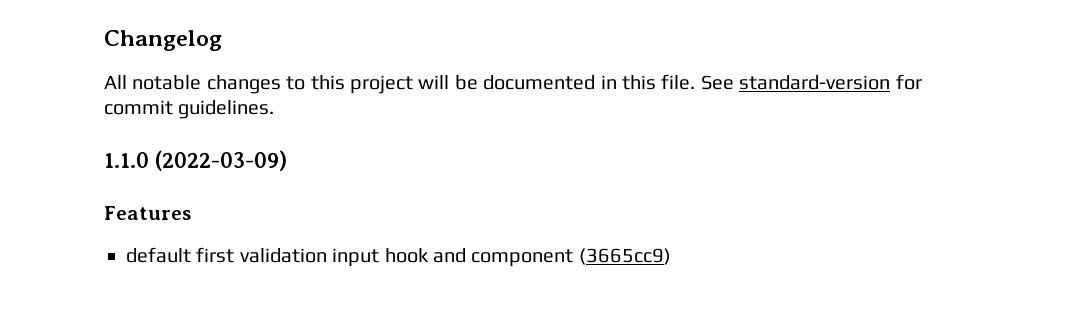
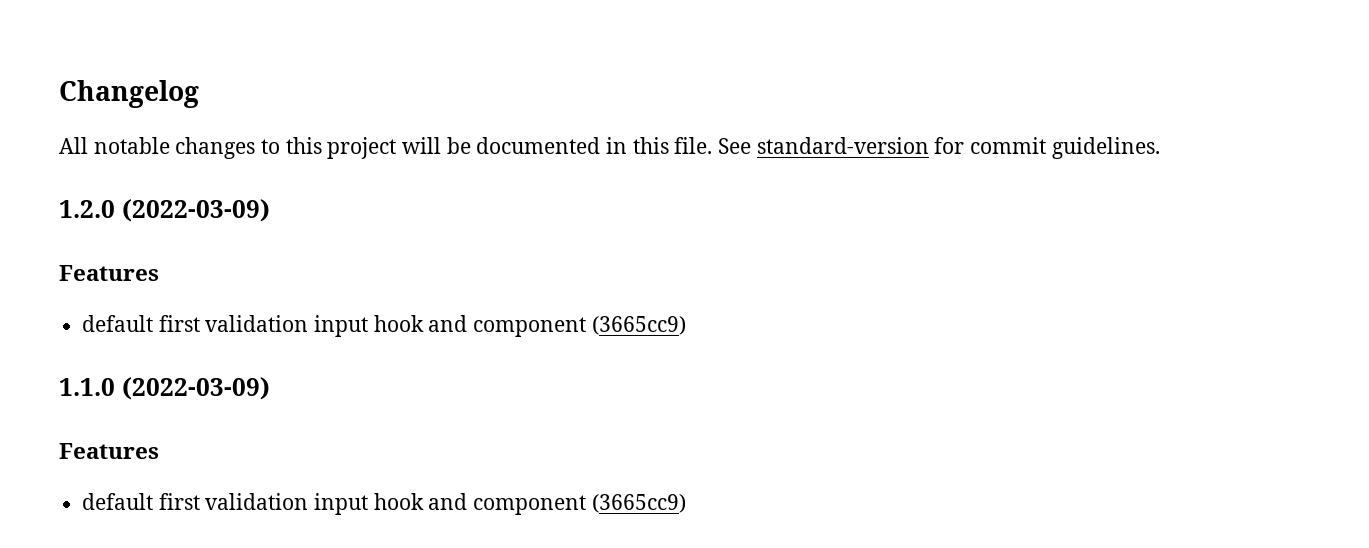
(275, 109) none -> [59,199,270,222] [59,265,159,281] [82,315,686,337] // 1.2.0 (2022-03-09) // Features // default first validation input hook and component (3665cc9)

